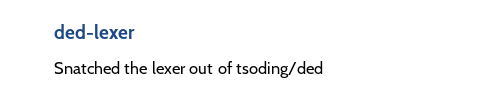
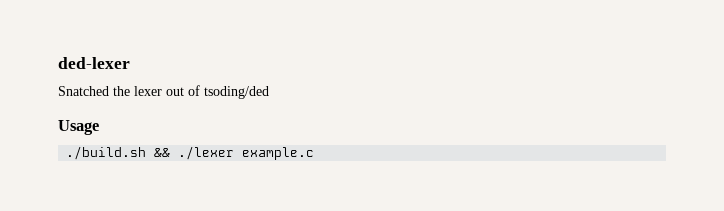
(324, 69) none -> [58,120,99,135] [66,146,315,160] // Usage // ./build.sh && ./lexer example.c

